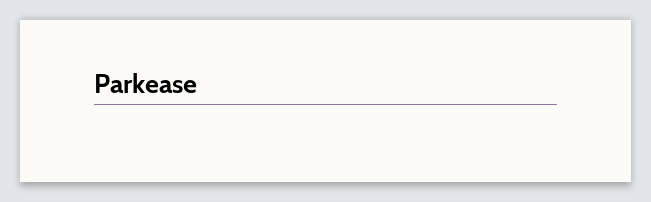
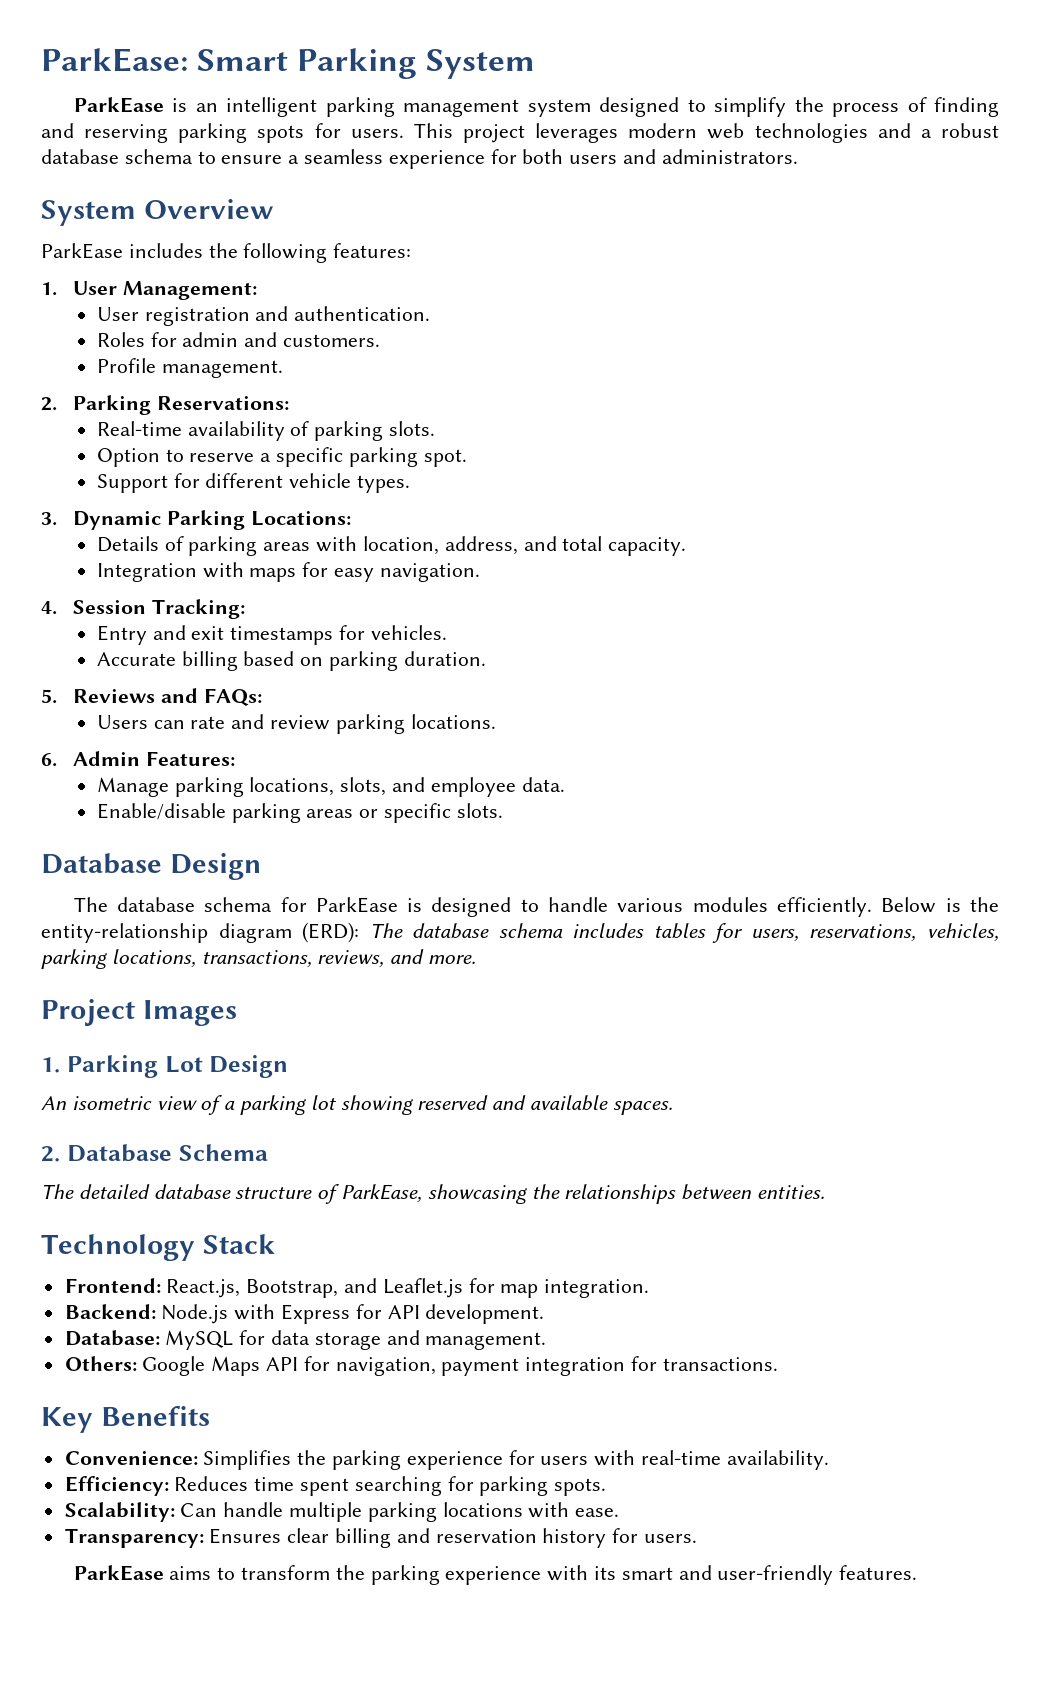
[94,73,197,93] Parkease -> [41,48,536,79] [73,97,1000,117] [41,123,999,143] [41,149,798,169] [41,199,274,226] [41,243,412,263] [41,281,258,300] [96,306,431,326] [96,332,381,347] [96,358,283,378] [41,395,290,415] [96,421,436,441] [96,447,467,467] [96,473,411,493] [41,510,351,530] [96,536,687,556] [96,562,480,582] [41,599,246,619] [96,625,447,645] [96,651,486,671] [41,688,262,706] [96,714,496,734] [41,751,236,767] [96,777,565,797] [96,803,503,823] [41,853,261,880] [73,897,999,917] [41,922,999,943] [41,949,477,969] [41,999,237,1026] [41,1055,289,1078] [41,1095,673,1115] [41,1144,268,1162] [41,1184,826,1204] [41,1234,275,1261] [64,1278,650,1298] [64,1304,545,1324] [64,1330,547,1350] [64,1356,778,1376] [41,1406,210,1433] [64,1450,829,1470] [64,1476,607,1496] [64,1502,620,1522] [64,1528,698,1548] [73,1565,918,1585] ParkEase: Smart Parking System // ParkEase is an intelligent parking management system designed to simplify the process of finding and reserving parking spots for users. This project leverages modern web technologies and a robust database schema to ensure a seamless experience for both users and administrators. // System Overview // ParkEase includes the following features: // 1. User Management: // User registration and authentication. // Roles for admin and customers. // Profile management. // 2. Parking Reservations: // Real-time availability of parking slots. // Option to reserve a specific parking spot. // Support for different vehicle types. // 3. Dynamic Parking Locations: // Details of parking areas with location, address, and total capacity. // Integration with maps for easy navigation. // 4. Session Tracking: // Entry and exit timestamps for vehicles. // Accurate billing based on parking duration. // 5. Reviews and FAQs: // Users can rate and review parking locations. // 6. Admin Features: // Manage parking locations, slots, and employee data. // Enable/disable parking areas or specific slots. // Database Design // The database schema for ParkEase is designed to handle various modules efficiently. Below is the entity-relationship diagram (ERD): The database schema includes tables for users, reservations, vehicles, parking locations, transactions, reviews, and more. // Project Images // 1. Parking Lot Design // An isometric view of a parking lot showing reserved and available spaces. // 2. Database Schema // The detailed database structure of ParkEase, showcasing the relationships between entities. // Technology Stack // Frontend: React.js, Bootstrap, and Leaflet.js for map integration. // Backend: Node.js with Express for API development. // Database: MySQL for data storage and management. // Others: Google Maps API for navigation, payment integration for transactions. // Key Benefits // Convenience: Simplifies the parking experience for users with real-time availability. // Efficiency: Reduces time spent searching for parking spots. // Scalability: Can handle multiple parking locations with ease. // Transparency: Ensures clear billing and reservation history for users. // ParkEase aims to transform the parking experience with its smart and user-friendly features.

